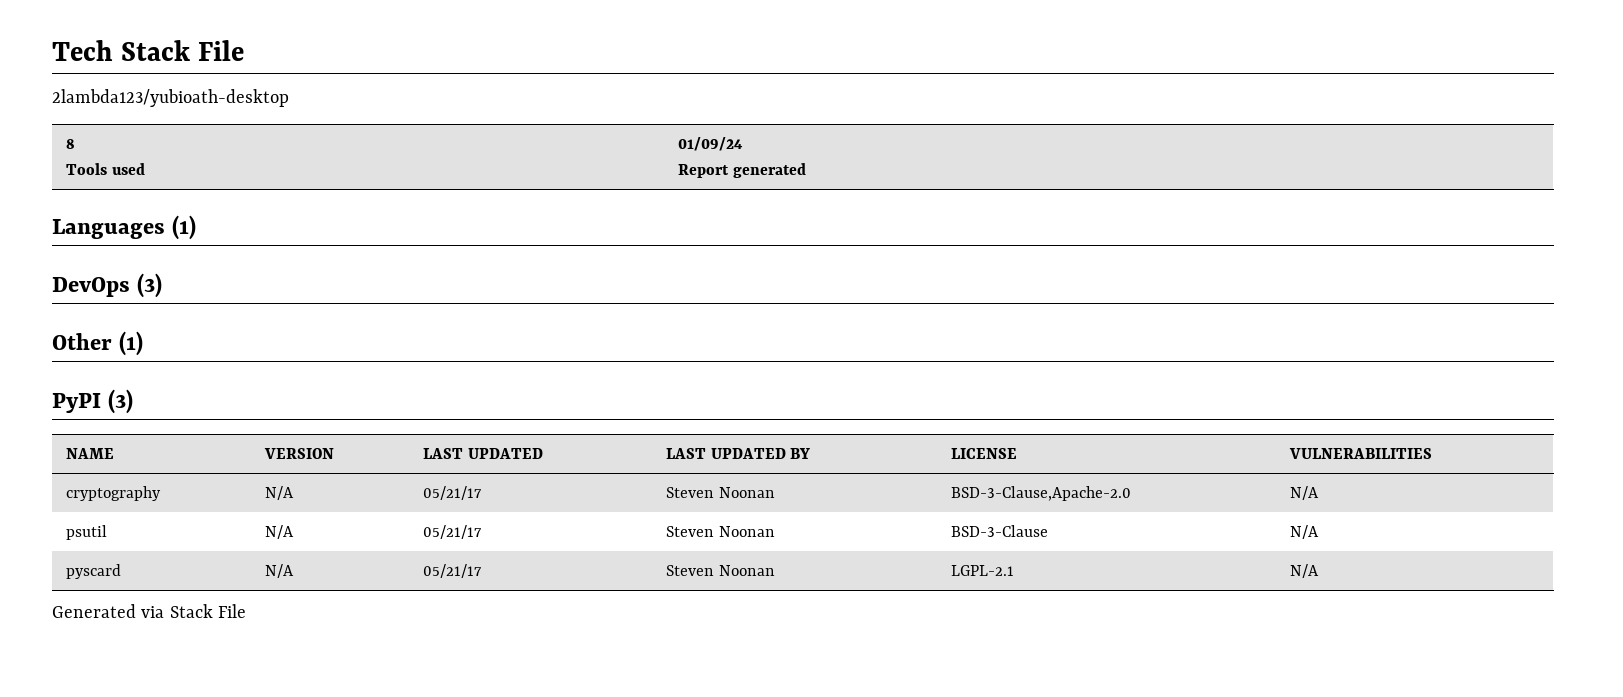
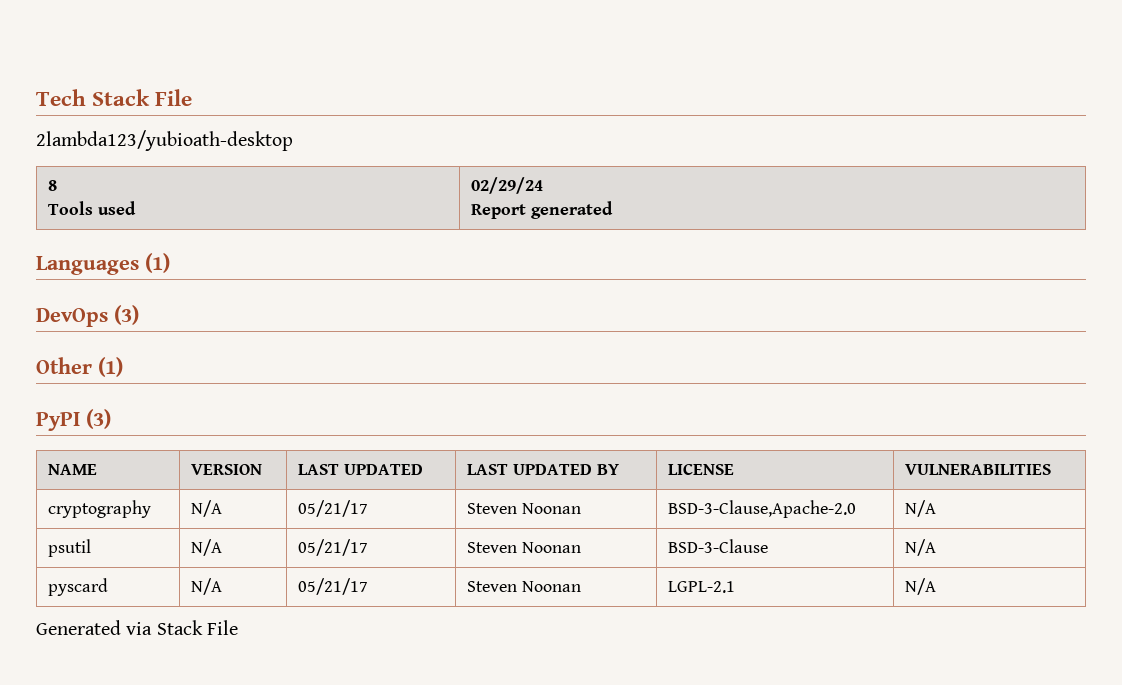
[678,137,744,151] 01/09/24 -> [471,177,544,194] 02/29/24

